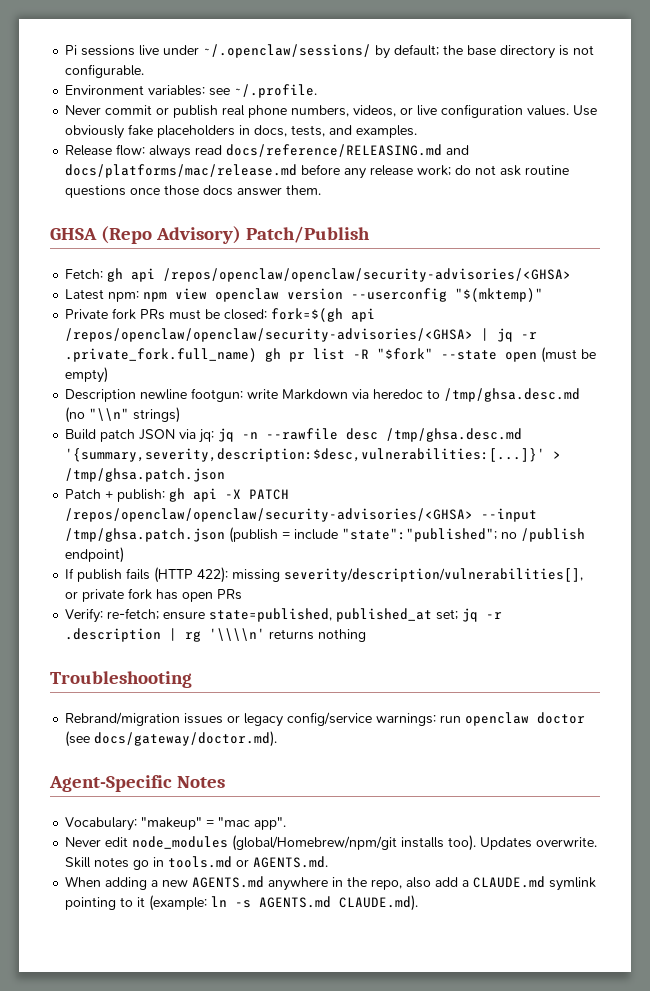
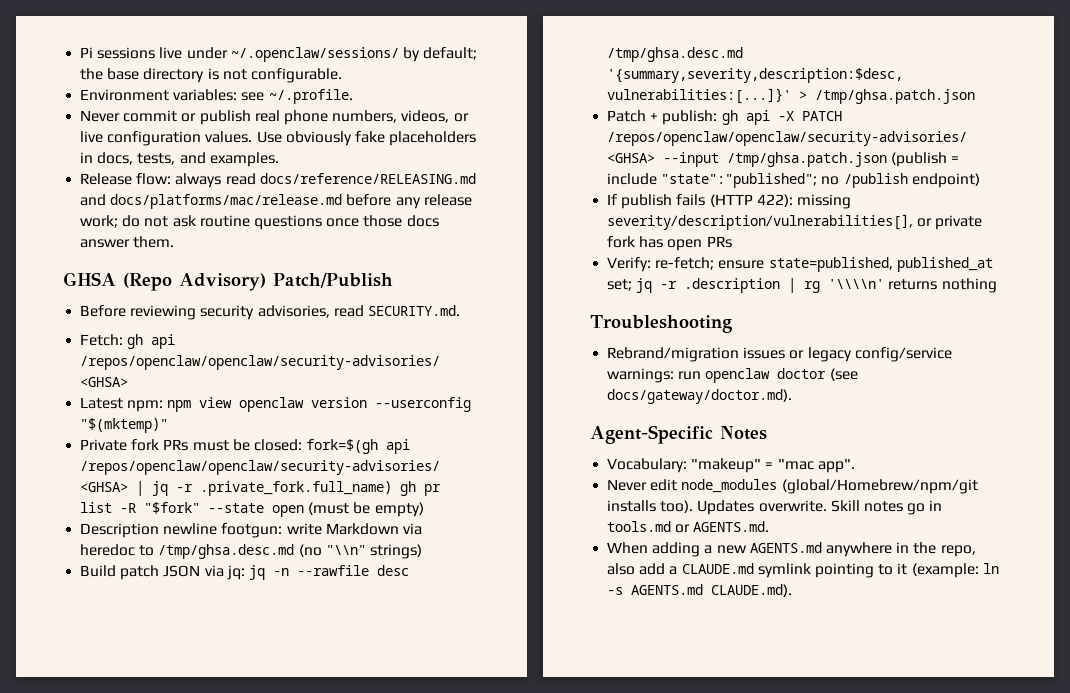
(371, 234) none -> [80,305,460,320] // Before reviewing security advisories, read SECURITY.md.

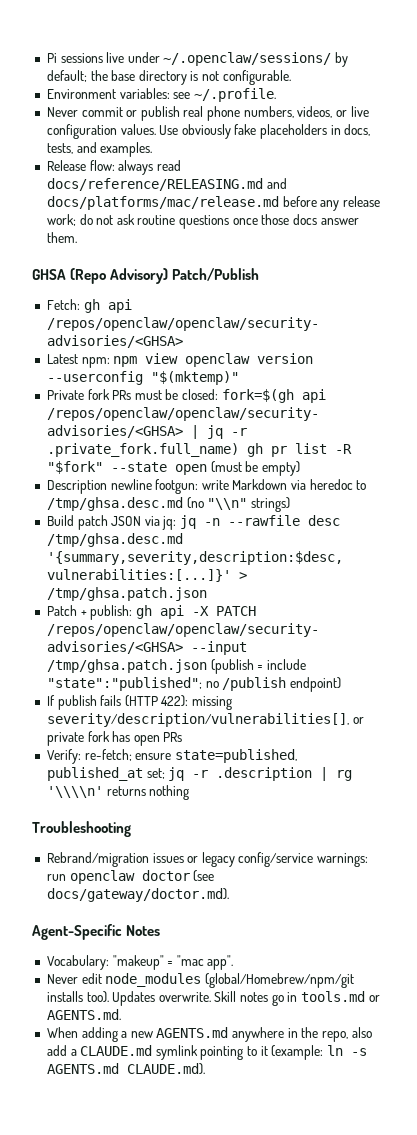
[80,305,460,320] // Before reviewing security advisories, read SECURITY.md. -> (260, 274) none

